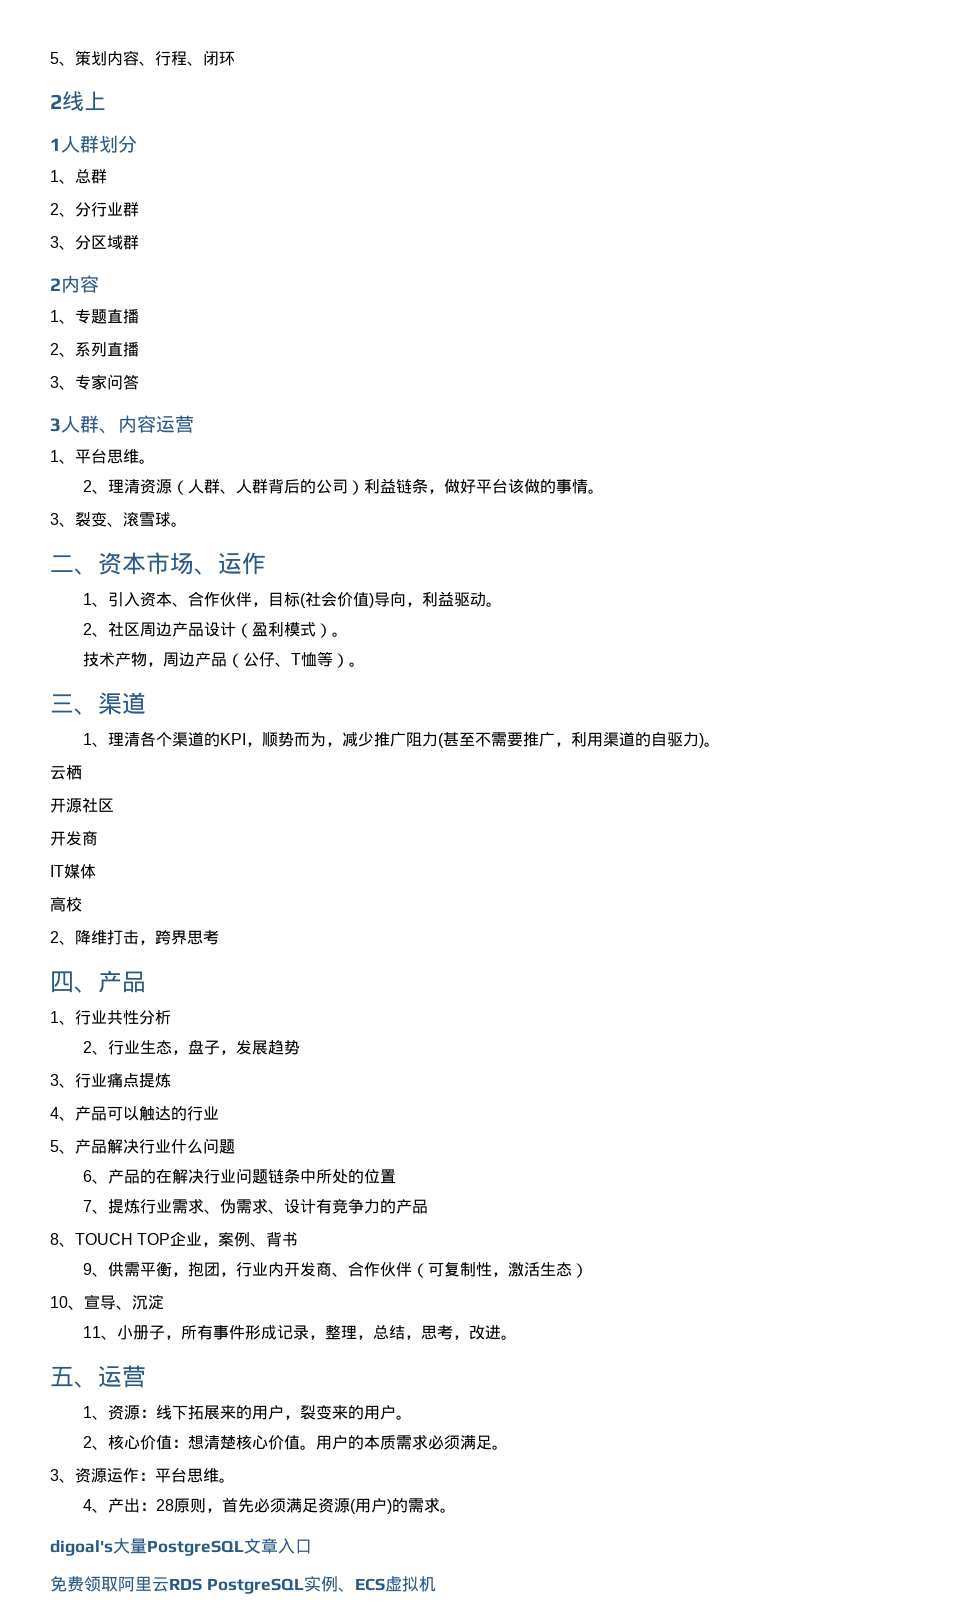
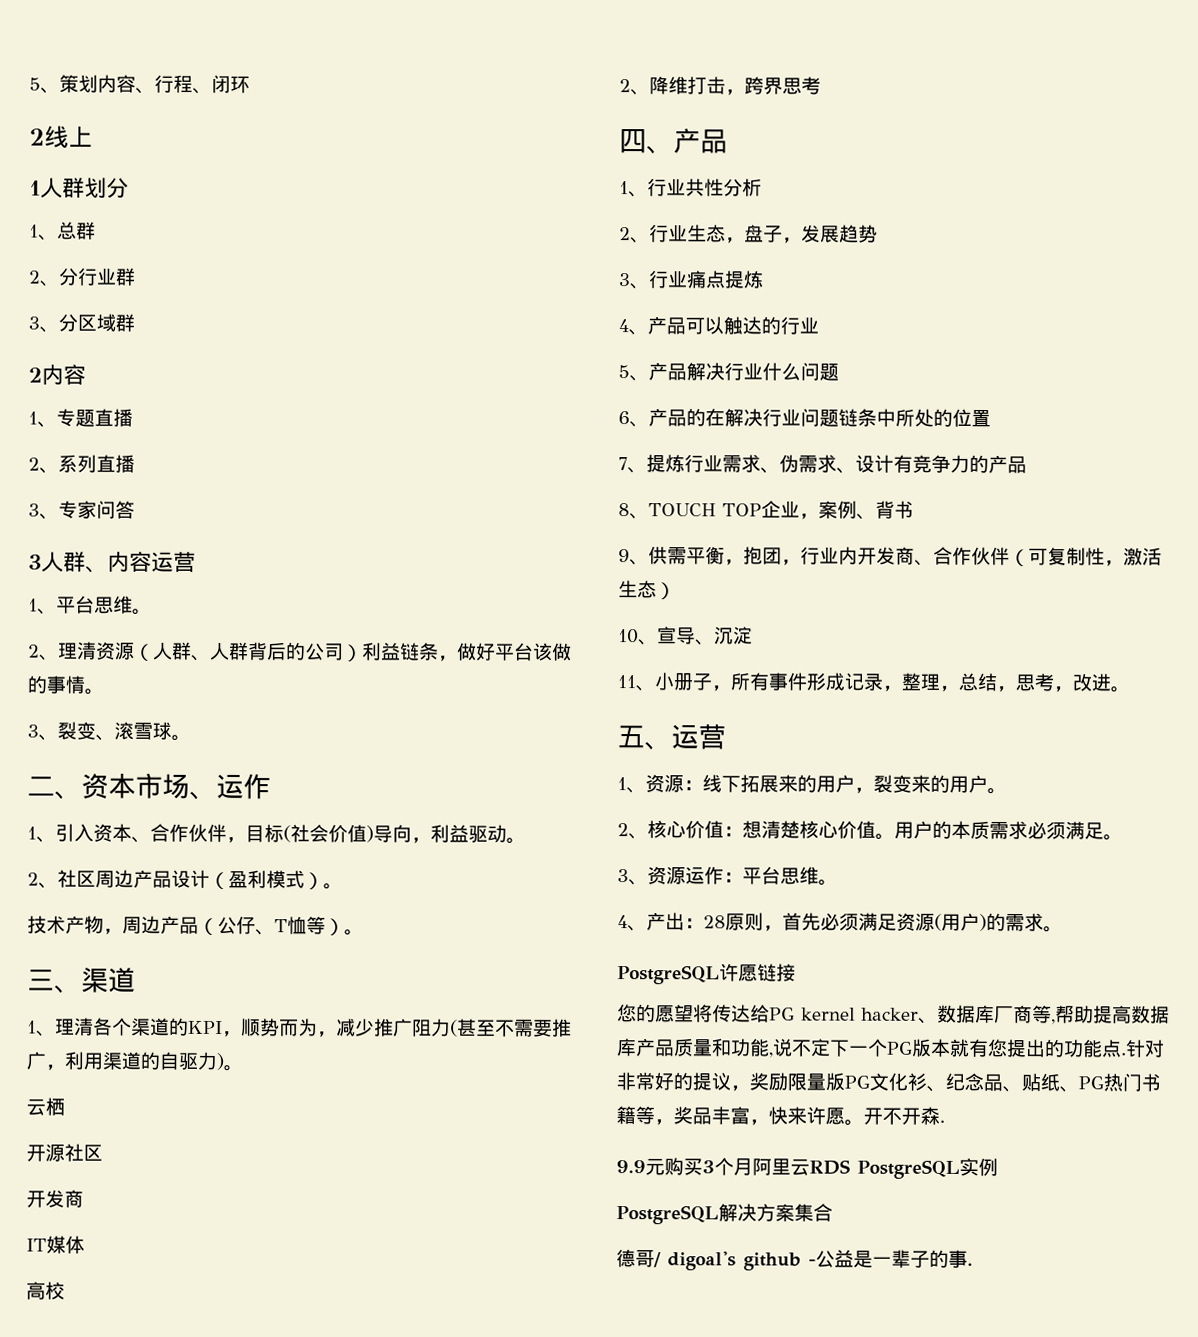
[50,1538,312,1556] [50,1576,118,1592] digoal's大量PostgreSQL文章入口 // 免费领取 -> [617,963,796,985] [617,1004,1170,1025] [616,1038,1165,1058] [616,1072,1161,1093] [616,1106,945,1126] [616,1157,753,1176] PostgreSQL许愿链接 // 您的愿望将传达给PG kernel hacker、数据库厂商等,帮助提高数据库产品质量和功能,说不定下一个PG版本就有您提出的功能点.针对非常好的提议，奖励限量版PG文化衫、纪念品、贴纸、PG热门书籍等，奖品丰富，快来许愿。开不开森. // 9.9元购买3个月
[337,1576,436,1592] 、ECS虚拟机 -> [616,1203,833,1225] [616,1249,973,1271] // PostgreSQL解决方案集合 // 德哥/ digoal's github -公益是一辈子的事.

